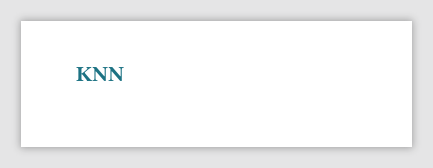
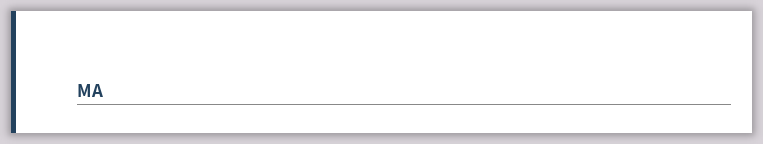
[76,67,124,81] KNN -> [77,84,103,97] MA

